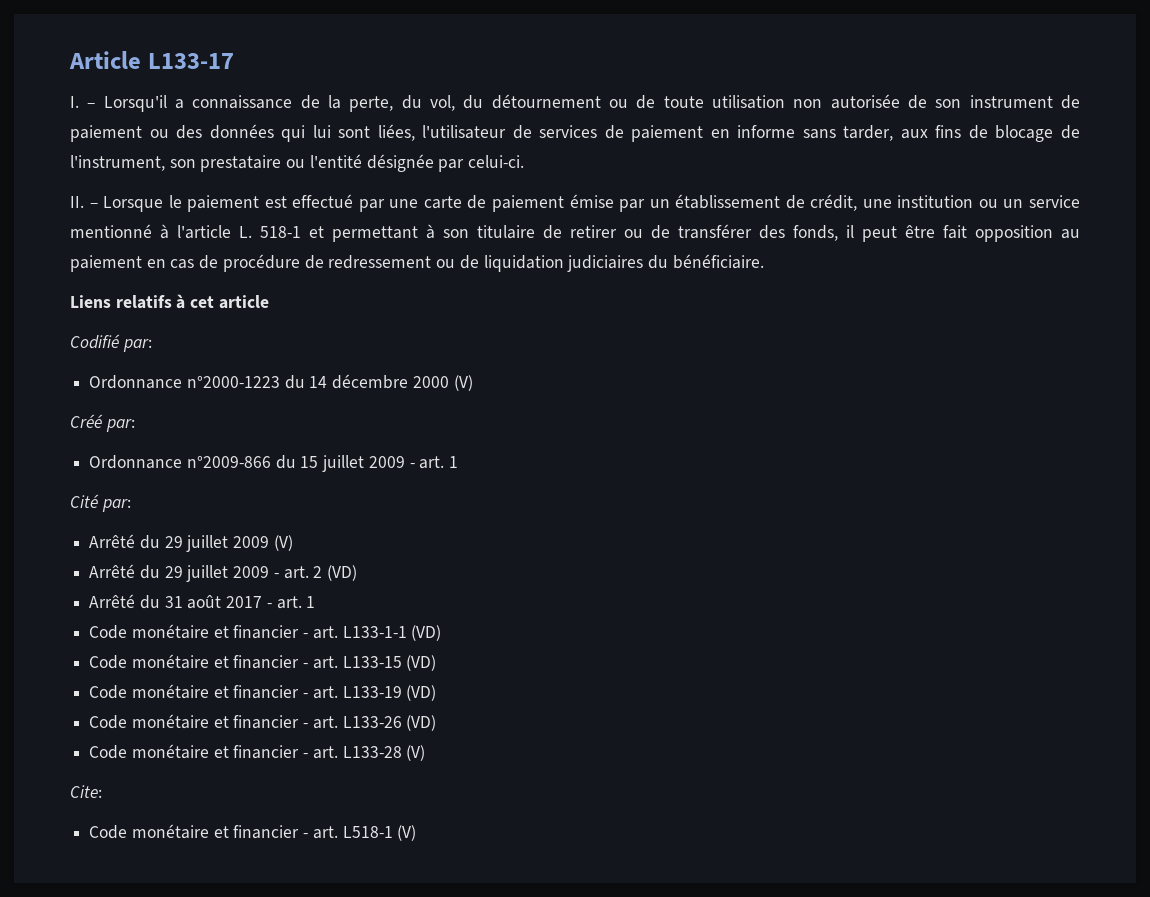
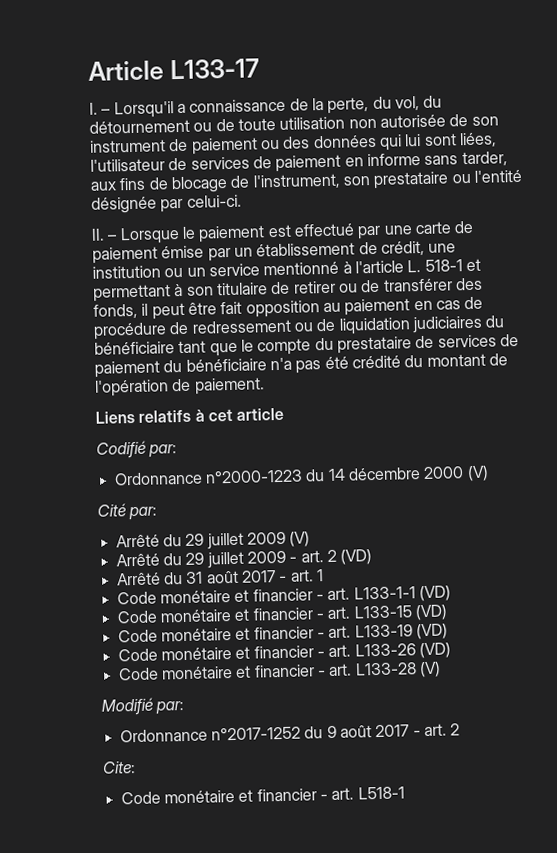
[672,254,764,269] bénéficiaire. -> [94,334,519,357] [94,353,508,378] [95,377,265,397] bénéficiaire tant que le compte du prestataire de services de paiement du bénéficiaire n'a pas été crédité du montant de l'opération de paiement.
[70,414,135,432] [89,455,459,472] // Créé par: // Ordonnance n°2009-866 du 15 juillet 2009 - art. 1 -> (489, 473) none
(426, 753) none -> [101,697,185,716] [119,723,461,743] // Modifié par: // Ordonnance n°2017-1252 du 9 août 2017 - art. 2
[397,825,417,841] (V) -> (405, 793) none

